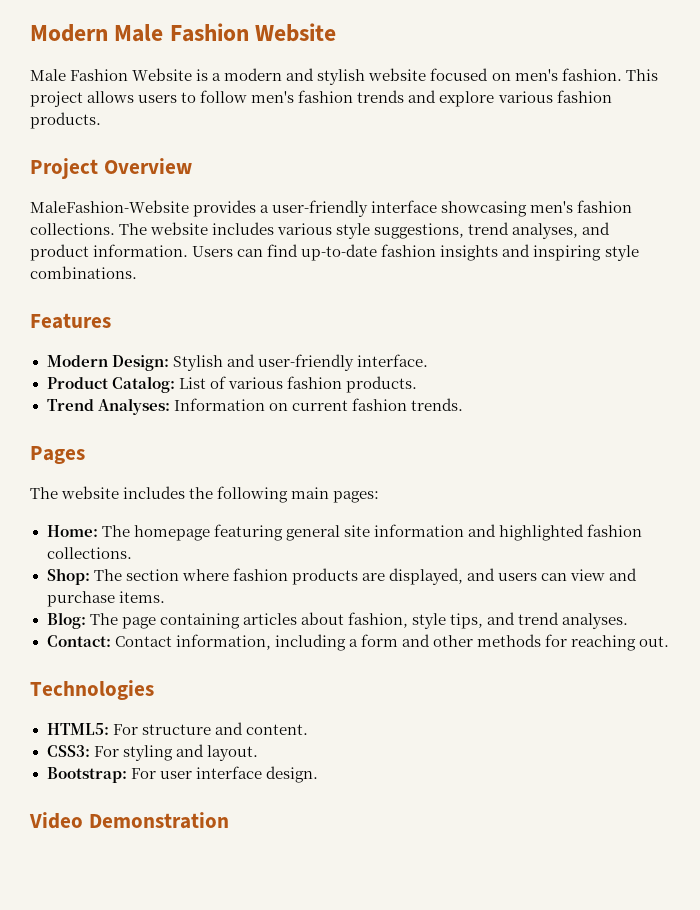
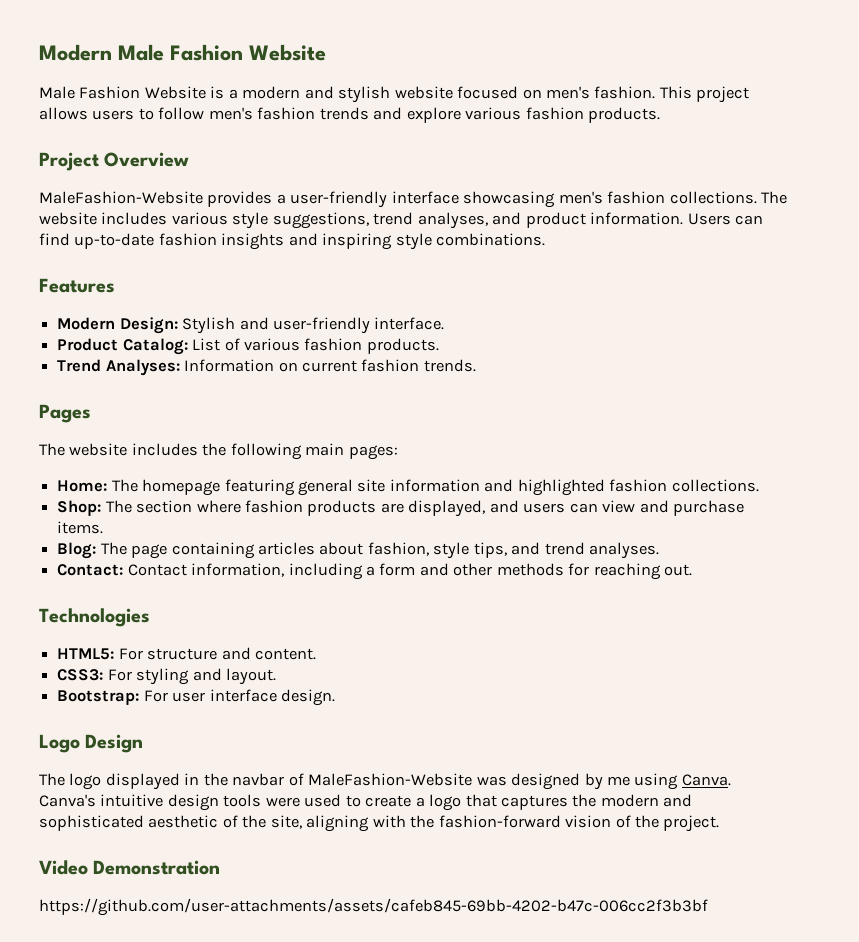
(318, 774) none -> [39,734,144,753] [39,773,731,790] [39,794,693,811] [39,815,720,832] // Logo Design // The logo displayed in the navbar of MaleFashion-Website was designed by me using Canva. Canva's intuitive design tools were used to create a logo that captures the modern and sophisticated aesthetic of the site, aligning with the fashion-forward vision of the project.
(229, 820) none -> [39,898,708,916] // https://github.com/user-attachments/assets/cafeb845-69bb-4202-b47c-006cc2f3b3bf

